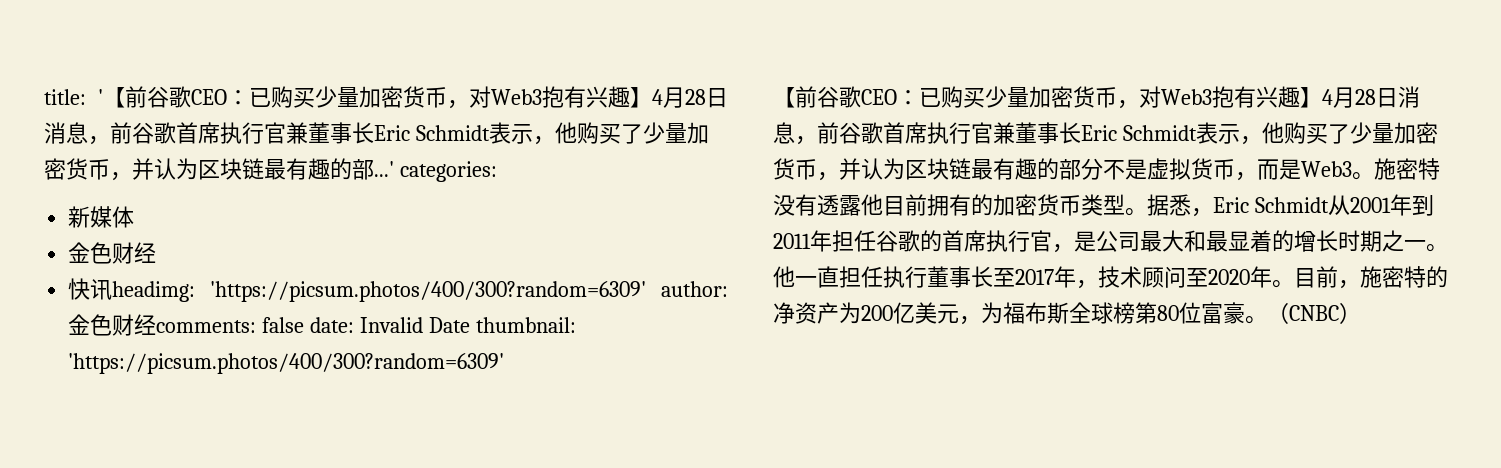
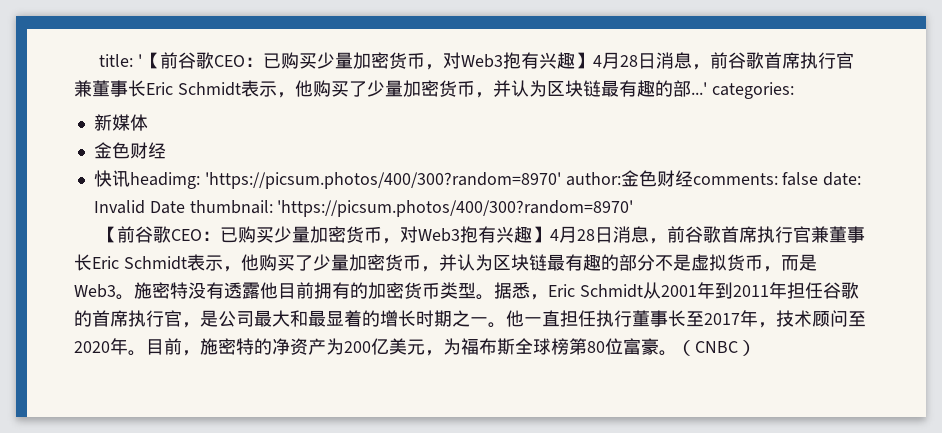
[210,281,647,302] 'https://picsum.photos/400/300?random=6309' -> [204,172,561,189] 'https://picsum.photos/400/300?random=8970'
[68,353,505,374] 'https://picsum.photos/400/300?random=6309' -> [277,200,634,217] 'https://picsum.photos/400/300?random=8970'

